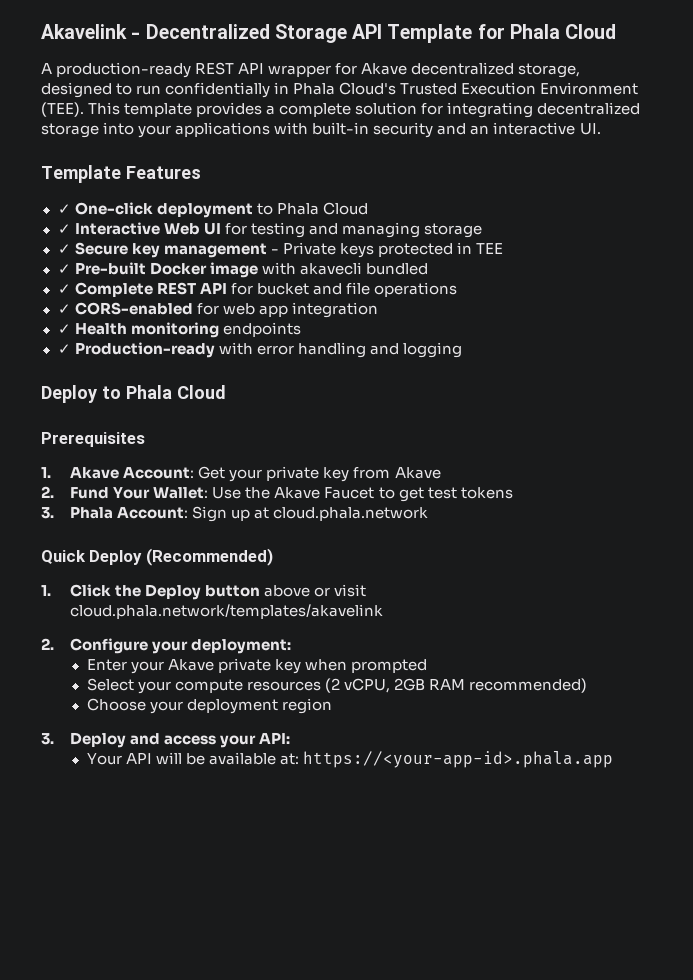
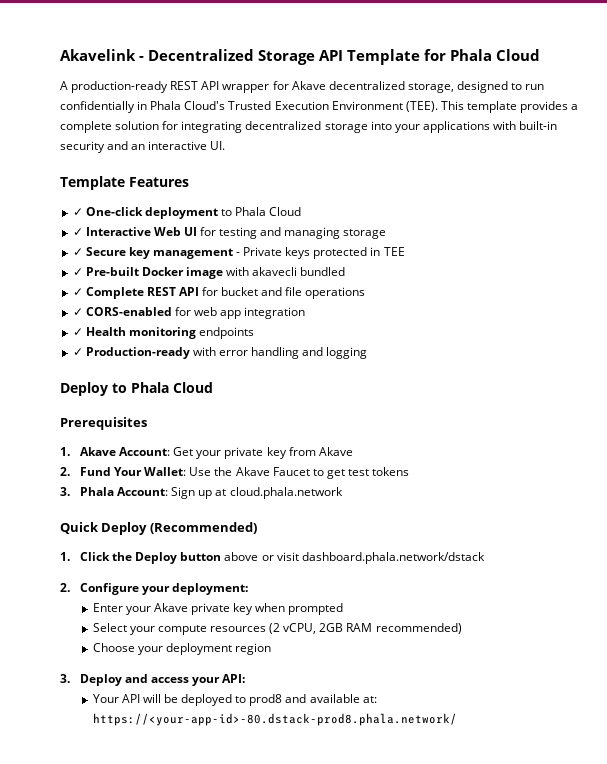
[70,604,384,619] cloud.phala.network/templates/akavelink -> [301,552,485,564] dashboard.phala.network/dstack
(205, 759) none -> [181,694,307,706] deployed to prod8 and
[302,751,613,768] https://<your-app-id>.phala.app -> [92,713,457,726] https://<your-app-id>-80.dstack-prod8.phala.network/

